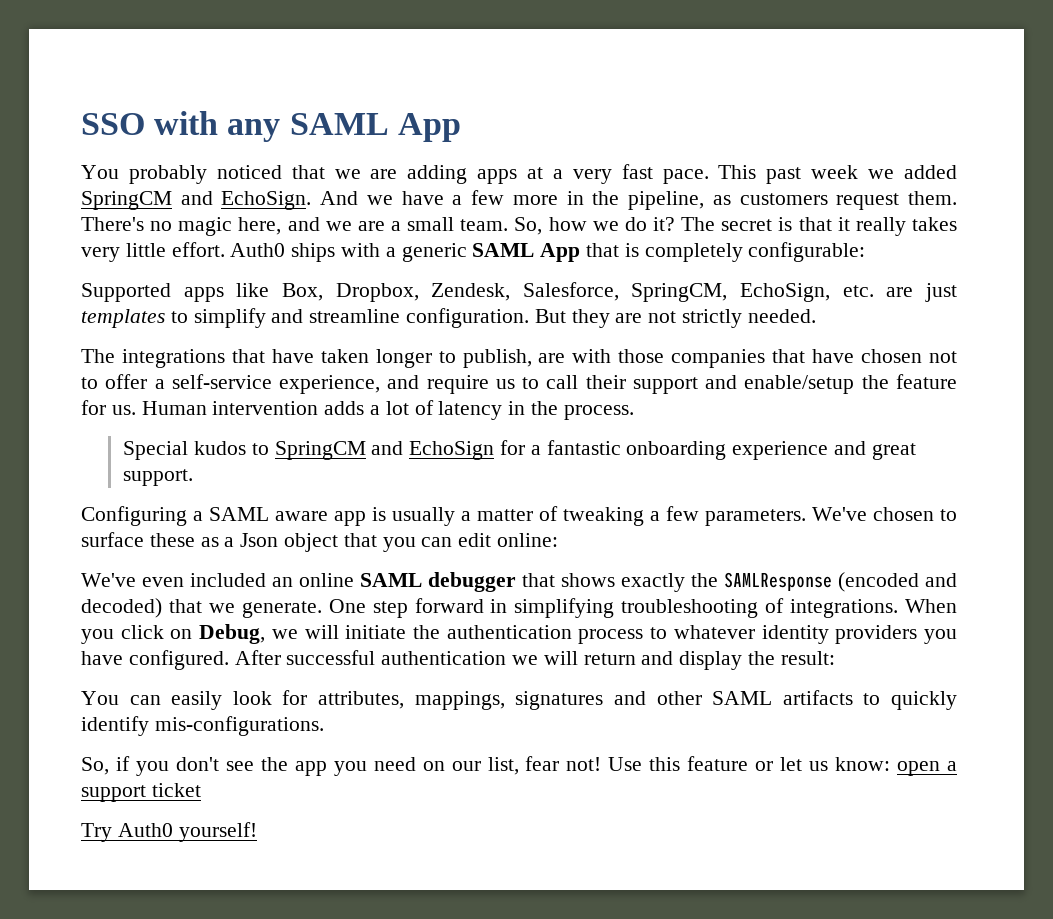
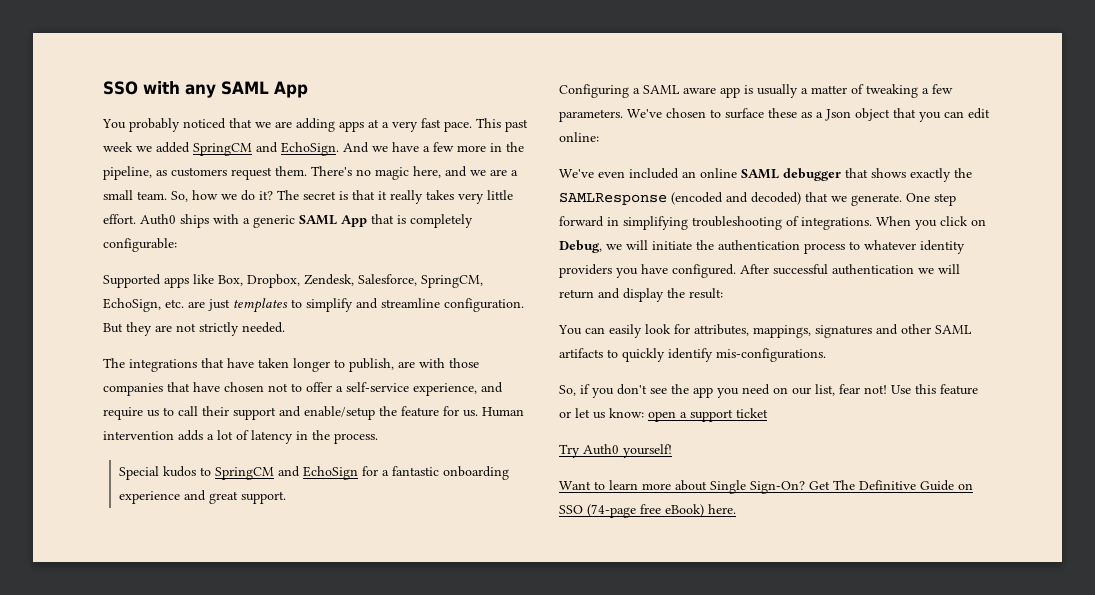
(257, 832) none -> [559,480,973,494] [559,504,736,518] // Want to learn more about Single Sign-On? Get The Definitive Guide on SSO (74-page free eBook) here.

